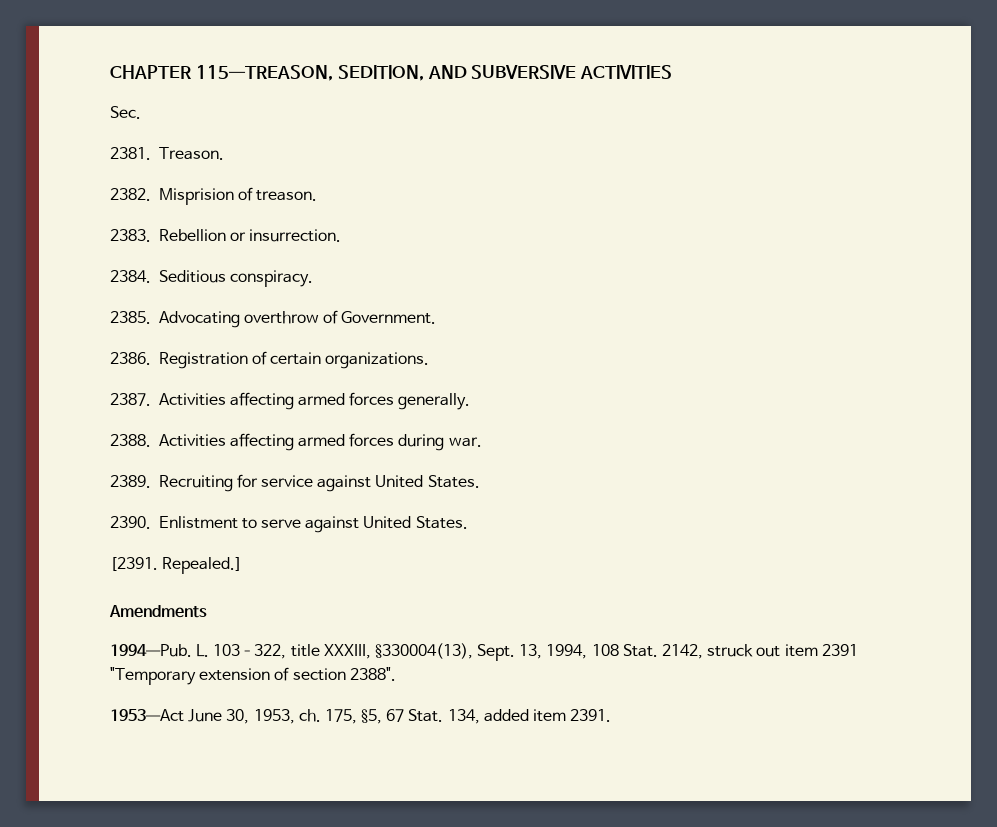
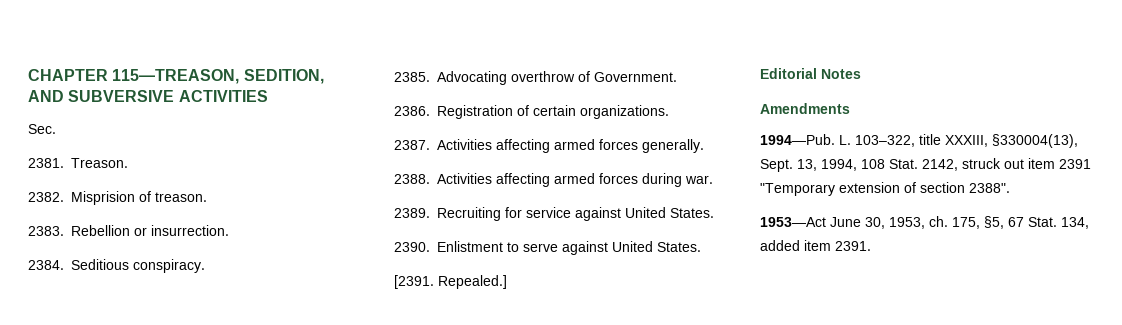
(243, 565) none -> [760,68,861,79] // Editorial Notes

